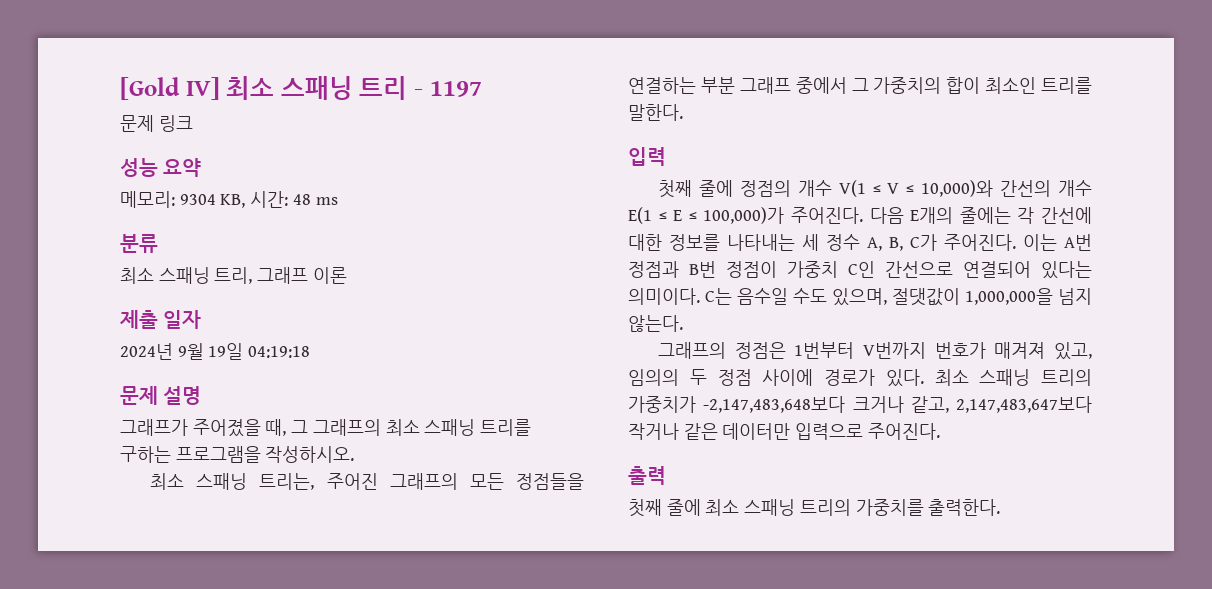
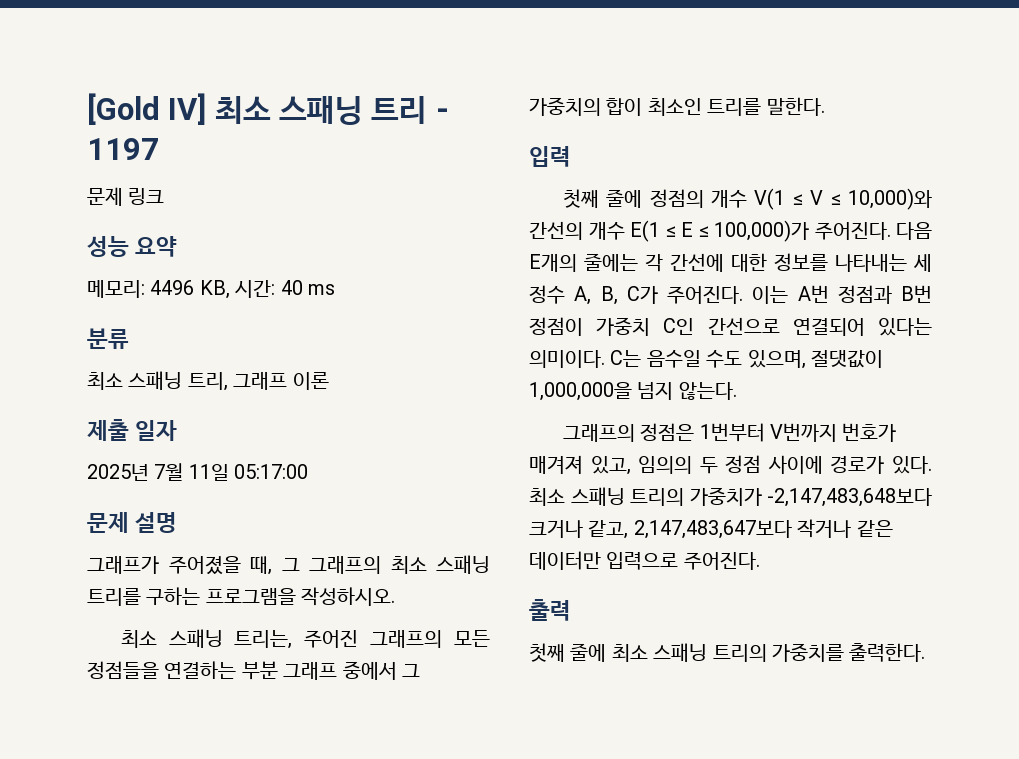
[179,194,216,205] 9304 -> [150,280,195,295] 4496
[292,194,311,205] 48 -> [280,280,303,295] 40
[120,343,311,360] 2024년 9월 19일 04:19:18 -> [87,463,309,481] 2025년 7월 11일 05:17:00

